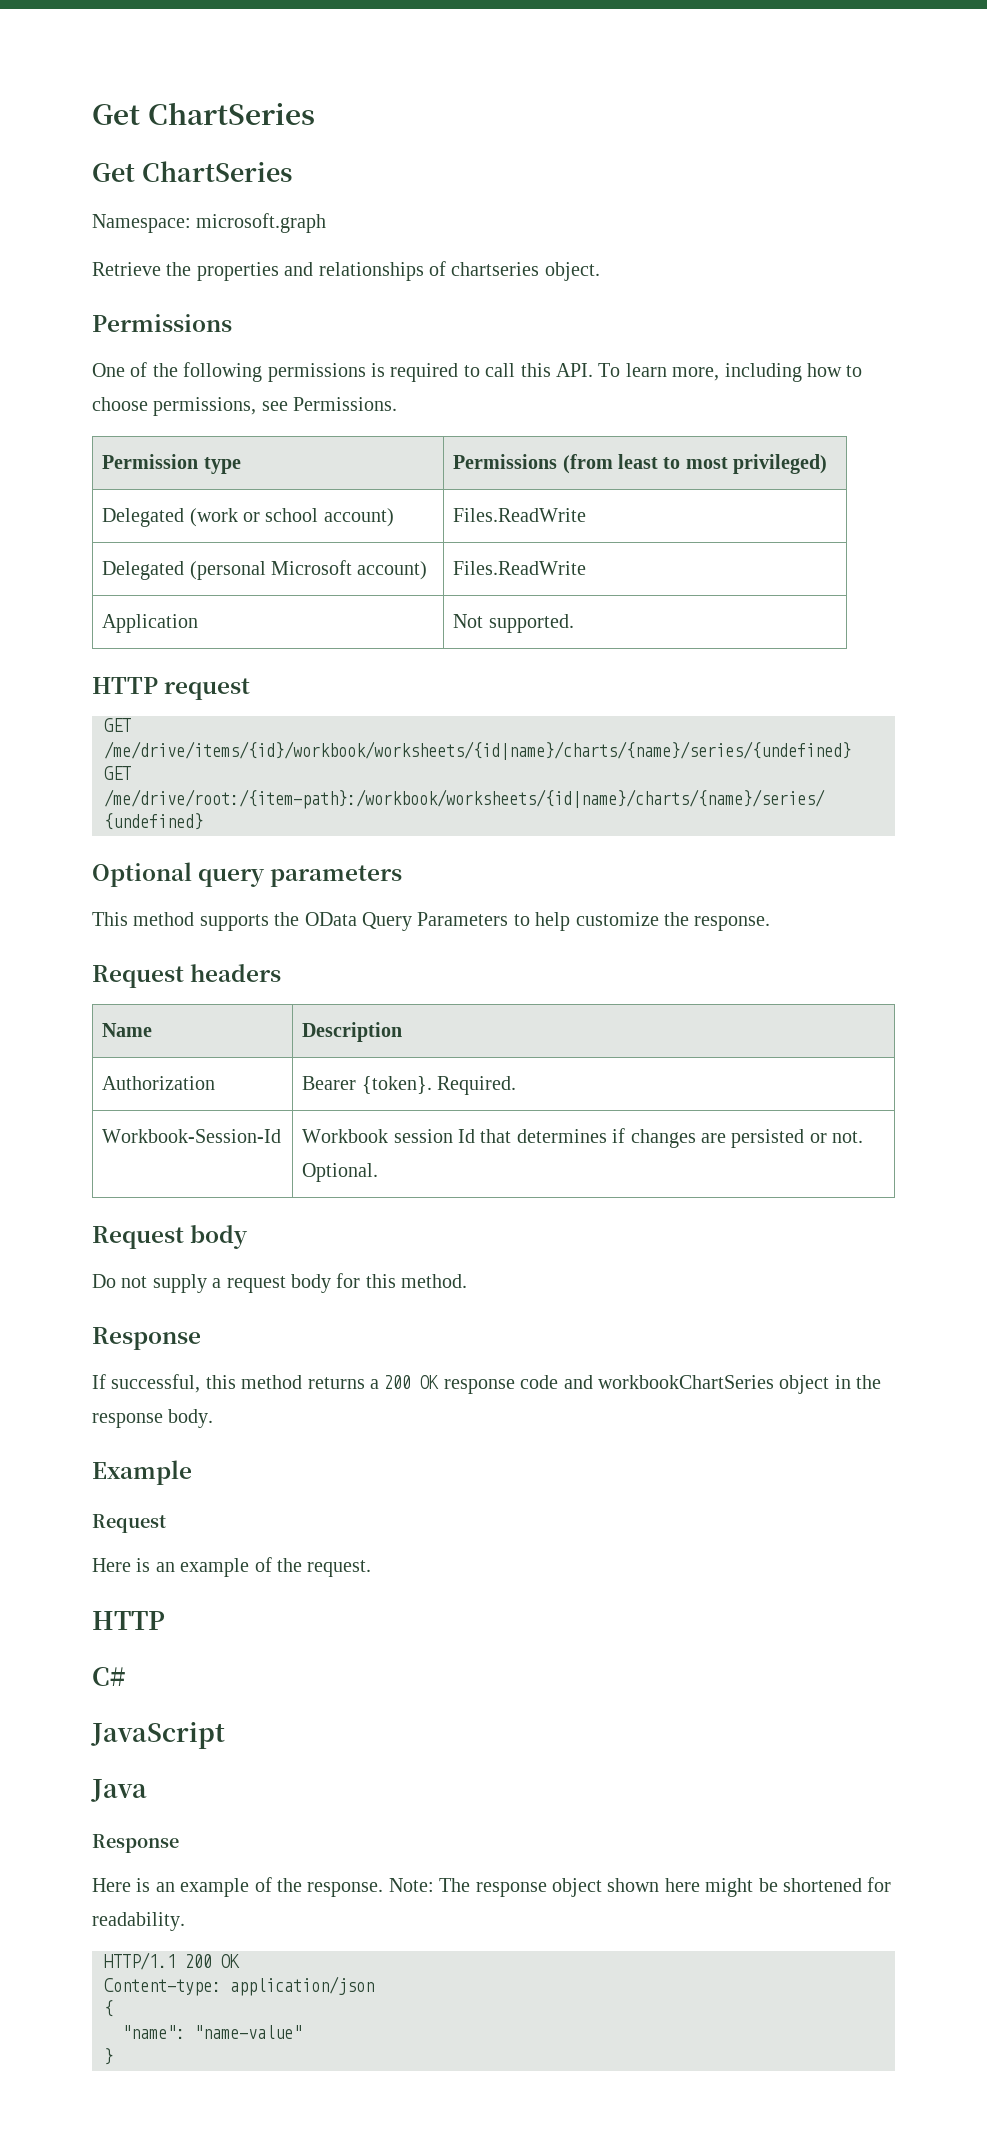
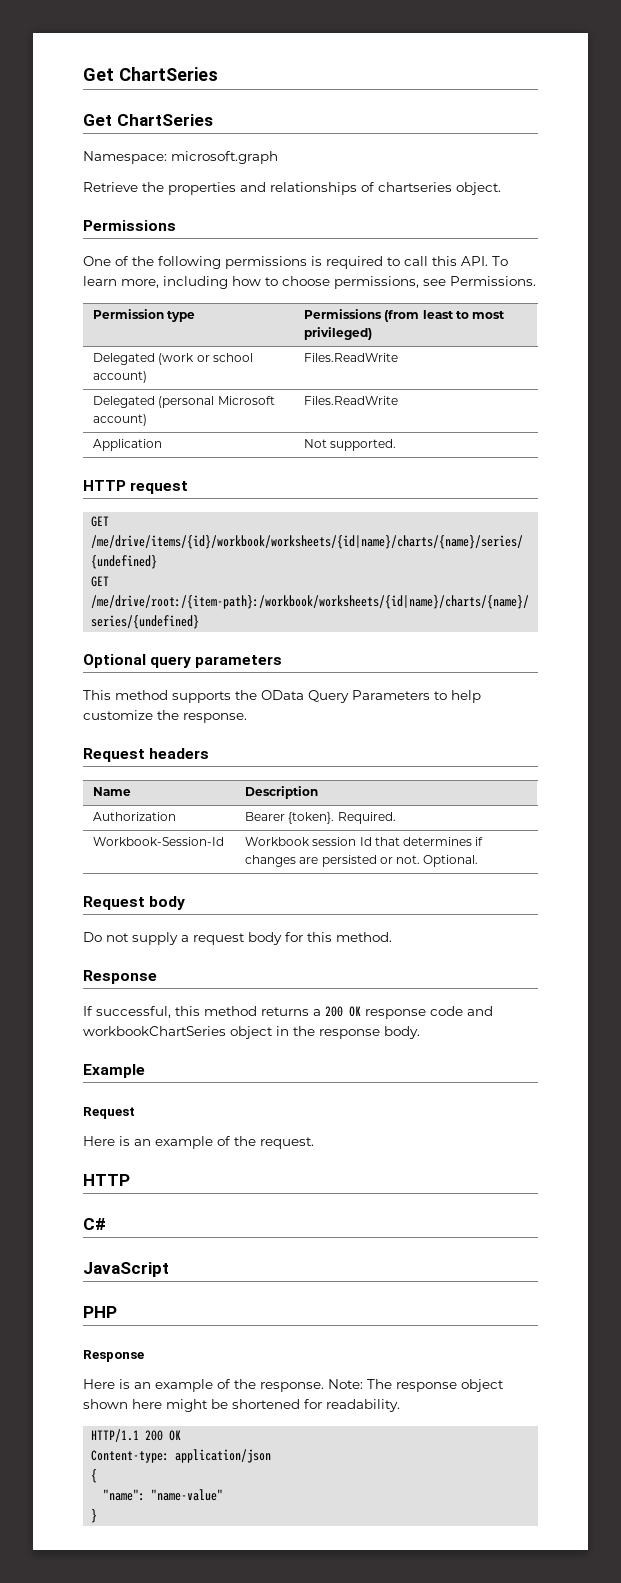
[91,1779,147,1802] Java -> [83,1306,117,1318] PHP

